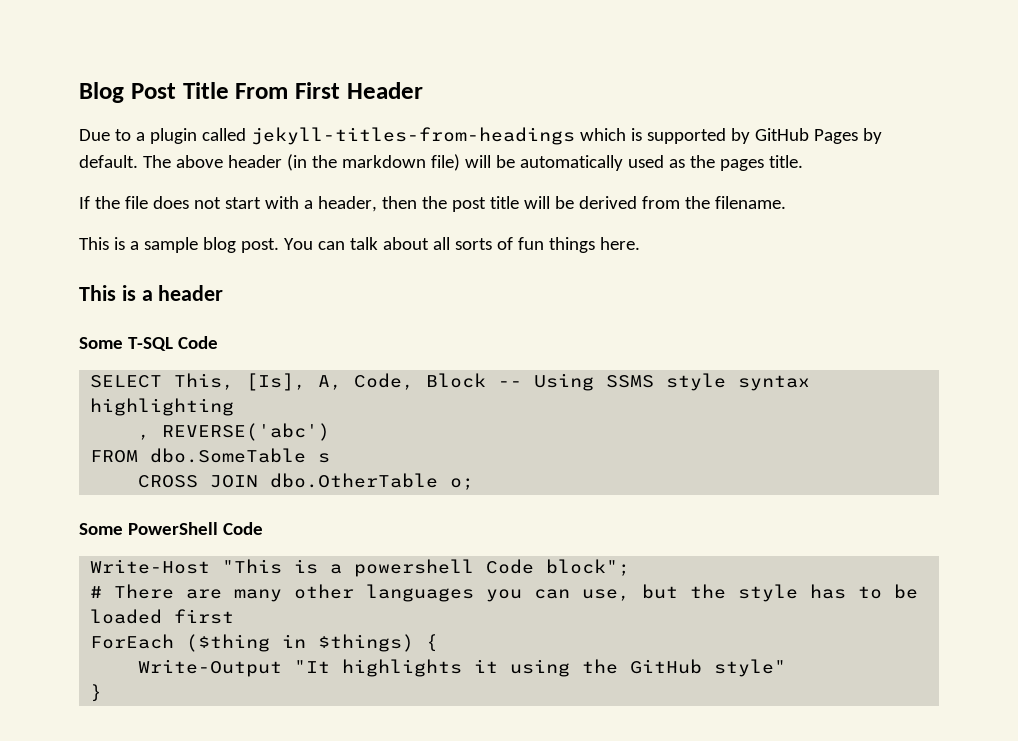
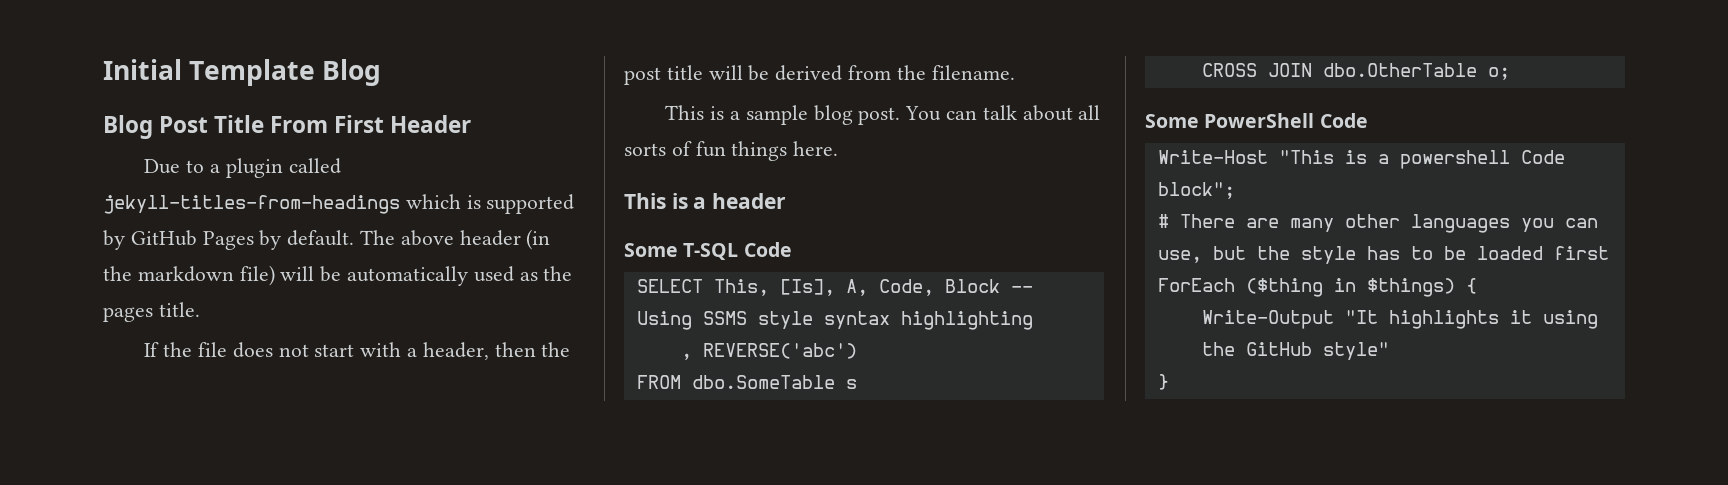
(79, 92) none -> [103,59,382,86] Initial Template Blog //

